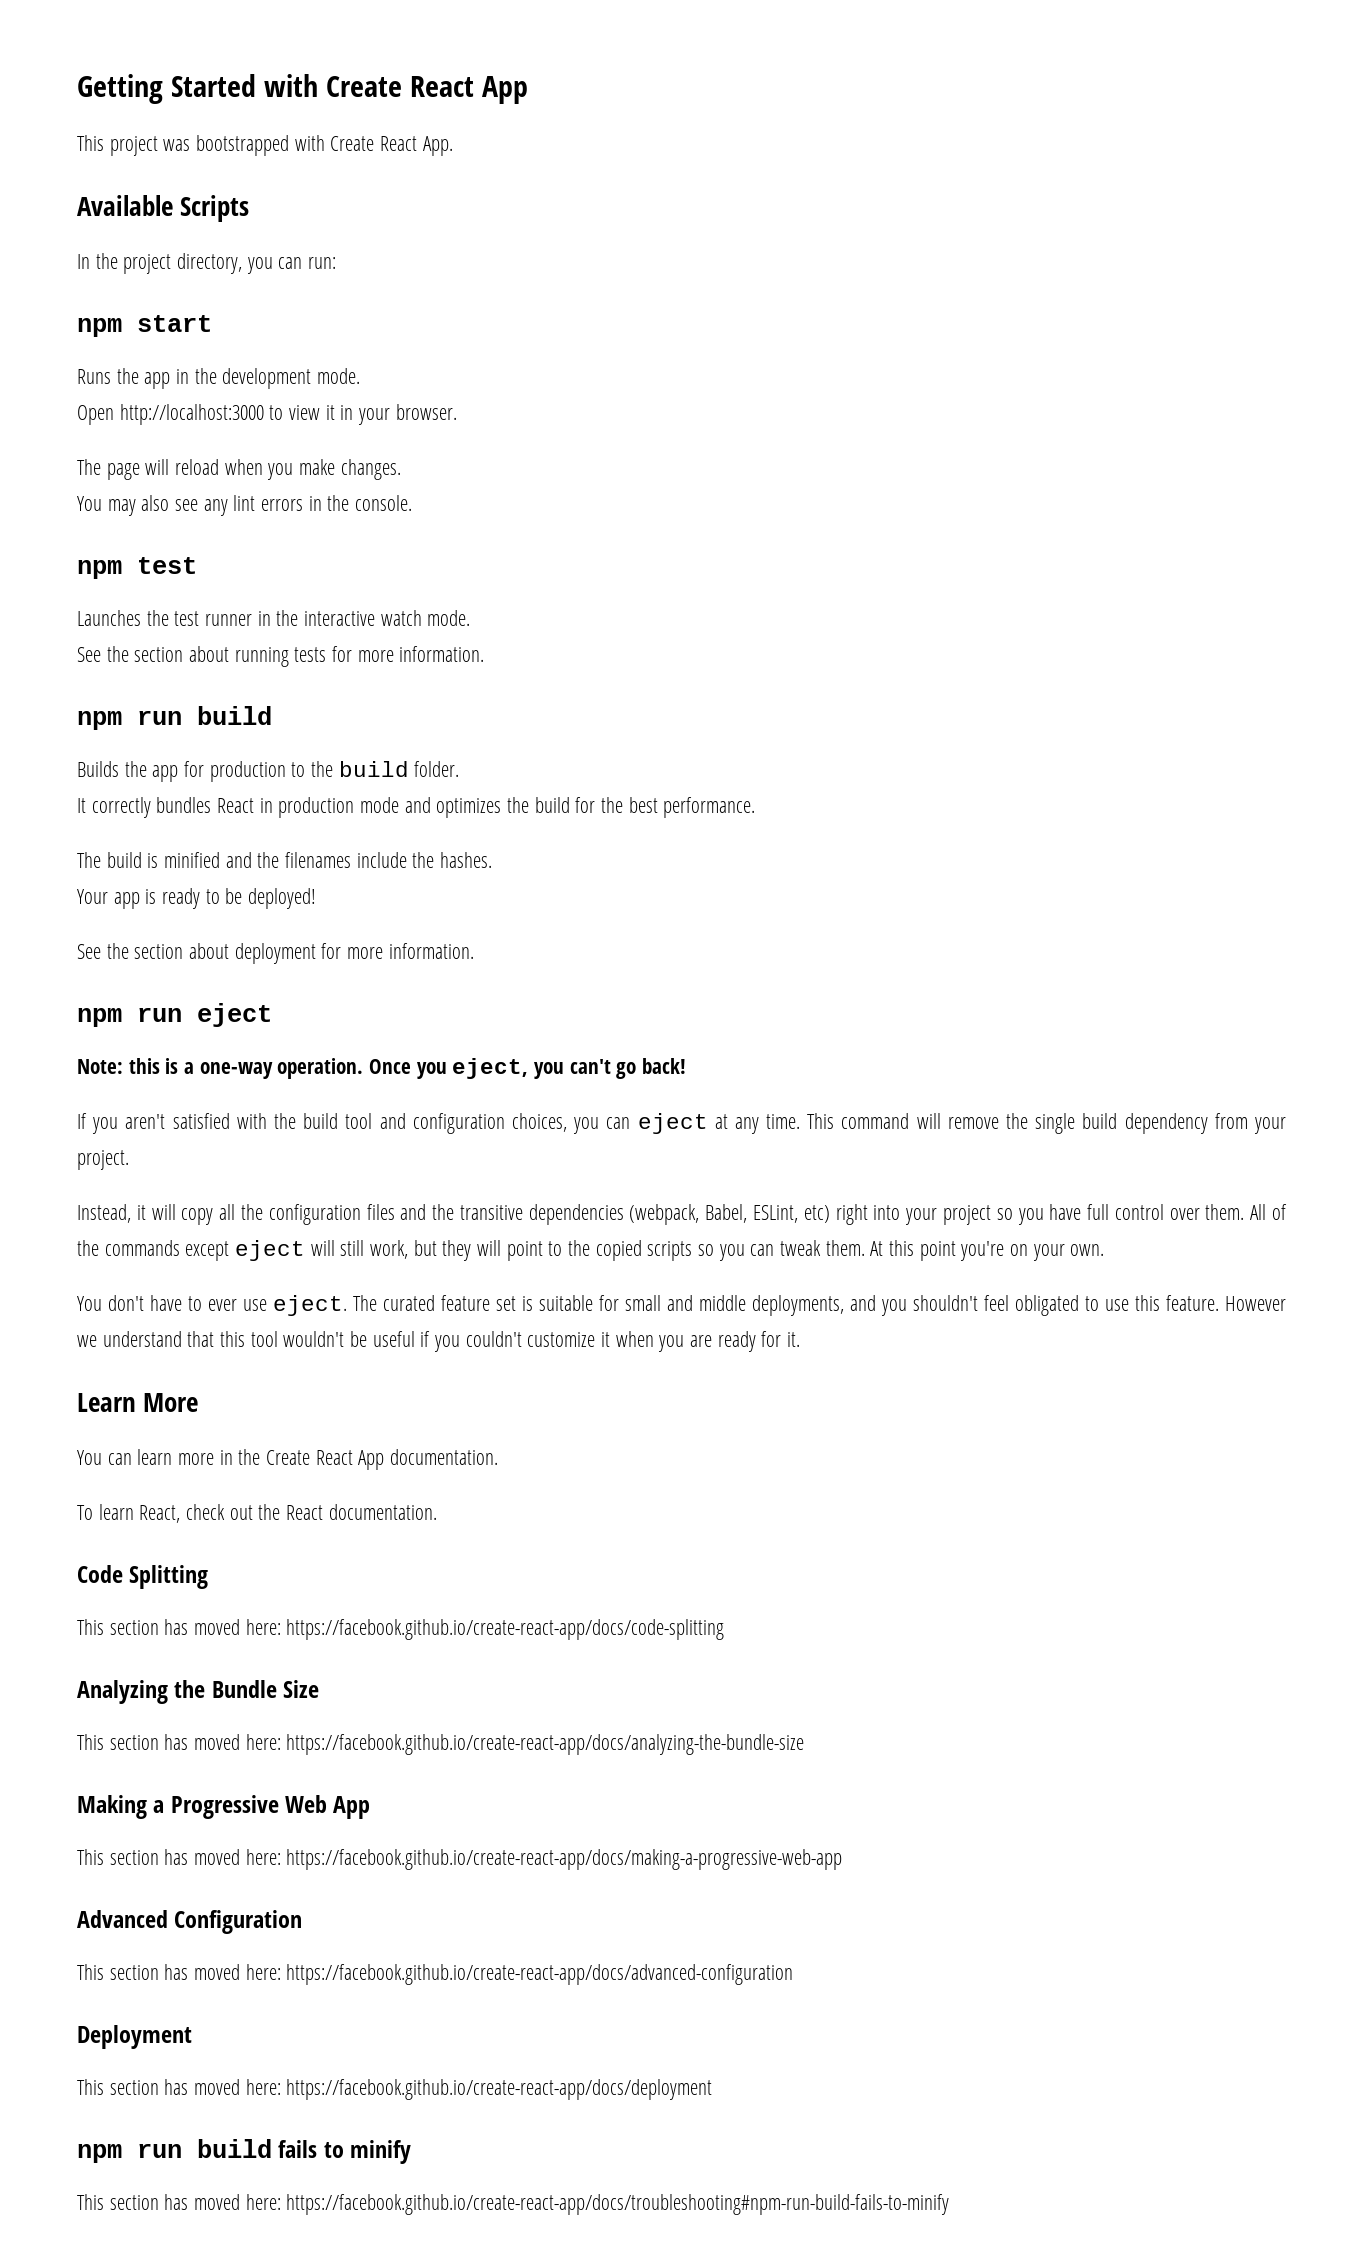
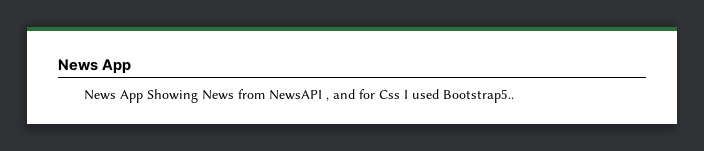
[77,74,528,104] [77,135,453,156] [77,195,250,222] [77,253,337,274] [77,315,212,337] [77,368,361,389] [77,404,457,425] [77,459,401,480] [77,495,413,516] [77,557,197,579] [77,610,471,626] [77,646,485,667] [77,706,272,730] [77,761,460,782] [77,797,756,818] [77,852,493,868] [77,888,317,909] [77,943,474,964] [77,1003,272,1027] [77,1058,687,1079] [77,1113,1287,1134] [77,1150,129,1170] [77,1204,1288,1225] [77,1240,1105,1261] [77,1295,1286,1316] [77,1331,801,1352] [77,1393,199,1412] [77,1449,499,1470] [77,1504,437,1523] [77,1565,209,1589] [77,1619,725,1640] [77,1680,320,1704] [77,1734,805,1755] [77,1795,371,1819] [77,1849,843,1870] [77,1910,303,1934] [77,1964,794,1985] [77,2025,192,2049] [77,2079,713,2100] [77,2139,412,2164] [77,2194,950,2215] Getting Started with Create React App // This project was bootstrapped with Create React App. // Available Scripts // In the project directory, you can run: // npm start // Runs the app in the development mode. // Open http://localhost:3000 to view it in your browser. // The page will reload when you make changes. // You may also see any lint errors in the console. // npm test // Launches the test runner in the interactive watch mode. // See the section about running tests for more information. // npm run build // Builds the app for production to the build folder. // It correctly bundles React in production mode and optimizes the build for the best performance. // The build is minified and the filenames include the hashes. // Your app is ready to be deployed! // See the section about deployment for more information. // npm run eject // Note: this is a one-way operation. Once you eject, you can't go back! // If you aren't satisfied with the build tool and configuration choices, you can eject at any time. This command will remove the single build dependency from your project. // Instead, it will copy all the configuration files and the transitive dependencies (webpack, Babel, ESLint, etc) right into your project so you have full control over them. All of the commands except eject will still work, but they will point to the copied scripts so you can tweak them. At this point you're on your own. // You don't have to ever use eject. The curated feature set is suitable for small and middle deployments, and you shouldn't feel obligated to use this feature. However we understand that this tool wouldn't be useful if you couldn't customize it when you are ready for it. // Learn More // You can learn more in the Create React App documentation. // To learn React, check out the React documentation. // Code Splitting // This section has moved here: https://facebook.github.io/create-react-app/docs/code-splitting // Analyzing the Bundle Size // This section has moved here: https://facebook.github.io/create-react-app/docs/analyzing-the-bundle-size // Making a Progressive Web App // This section has moved here: https://facebook.github.io/create-react-app/docs/making-a-progressive-web-app // Advanced Configuration // This section has moved here: https://facebook.github.io/create-react-app/docs/advanced-configuration // Deployment // This section has moved here: https://facebook.github.io/create-react-app/docs/deployment // npm run build fails to minify // This section has moved here: https://facebook.github.io/create-react-app/docs/troubleshooting#npm-run-build-fails-to-minify -> [58,59,132,73] [84,89,515,103] News App // News App Showing News from NewsAPI , and for Css I used Bootstrap5..

